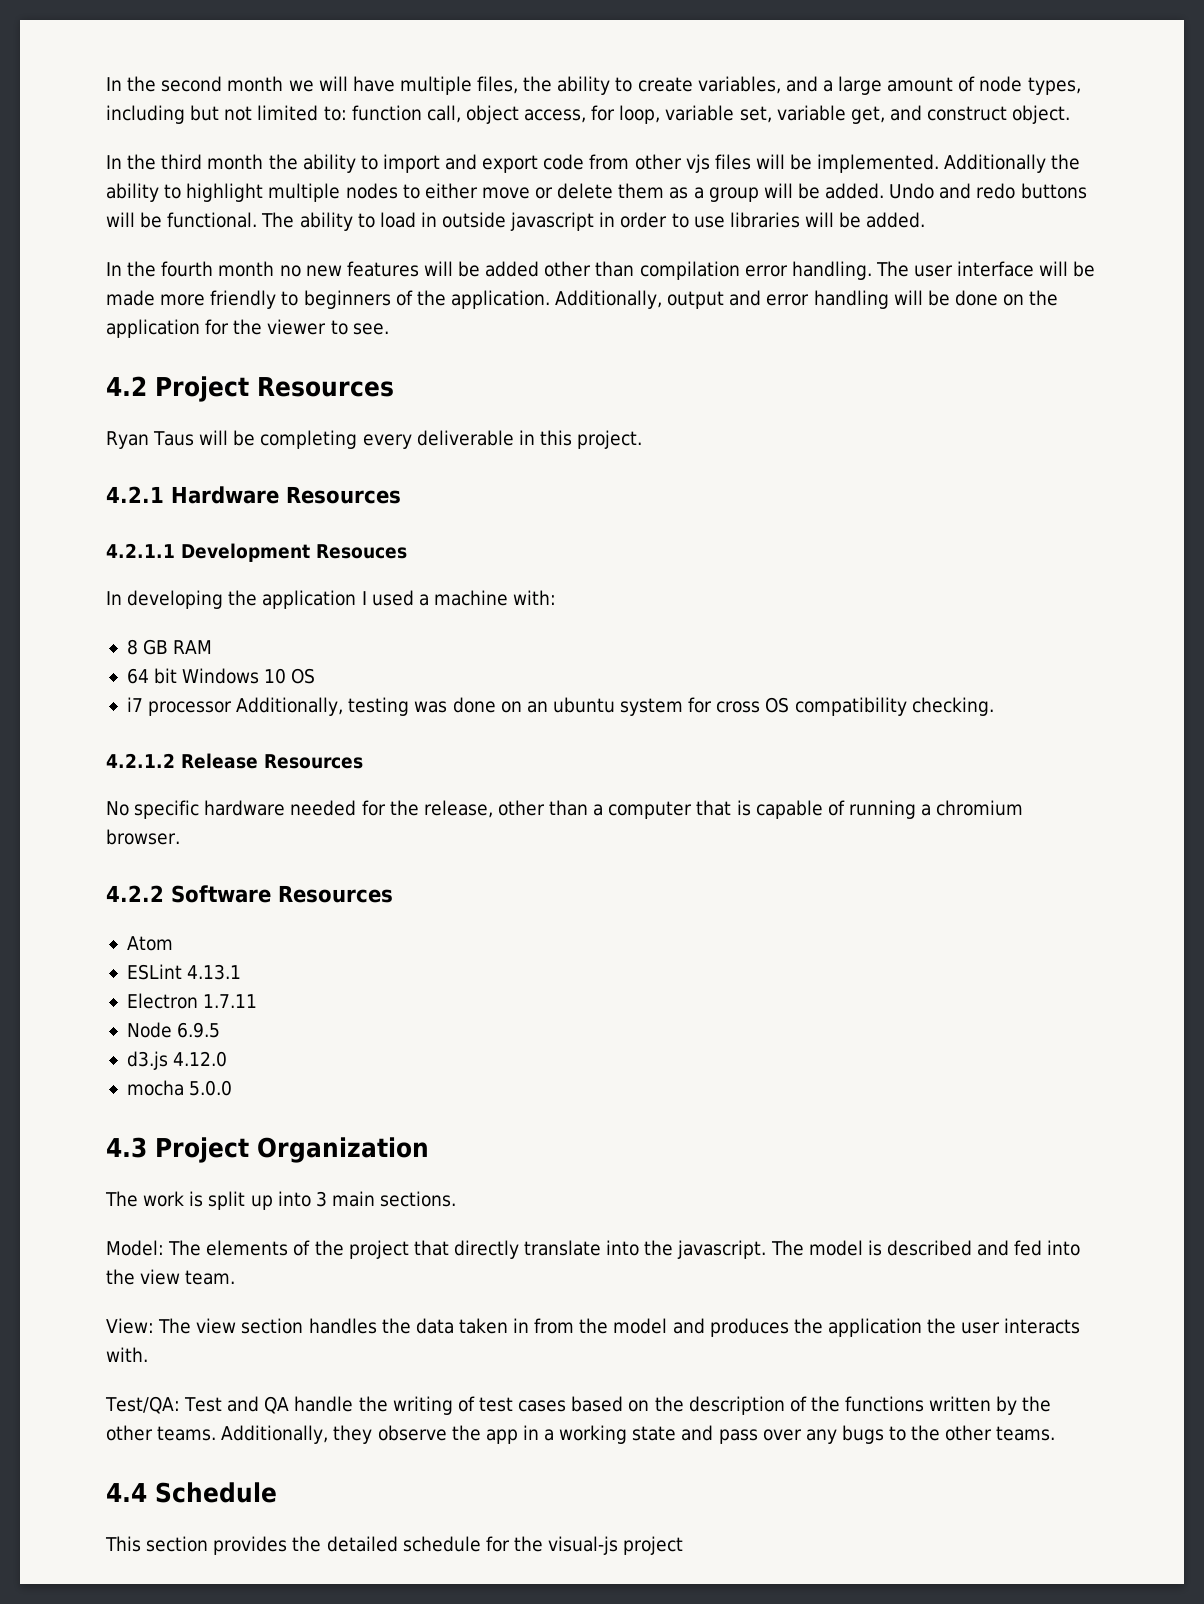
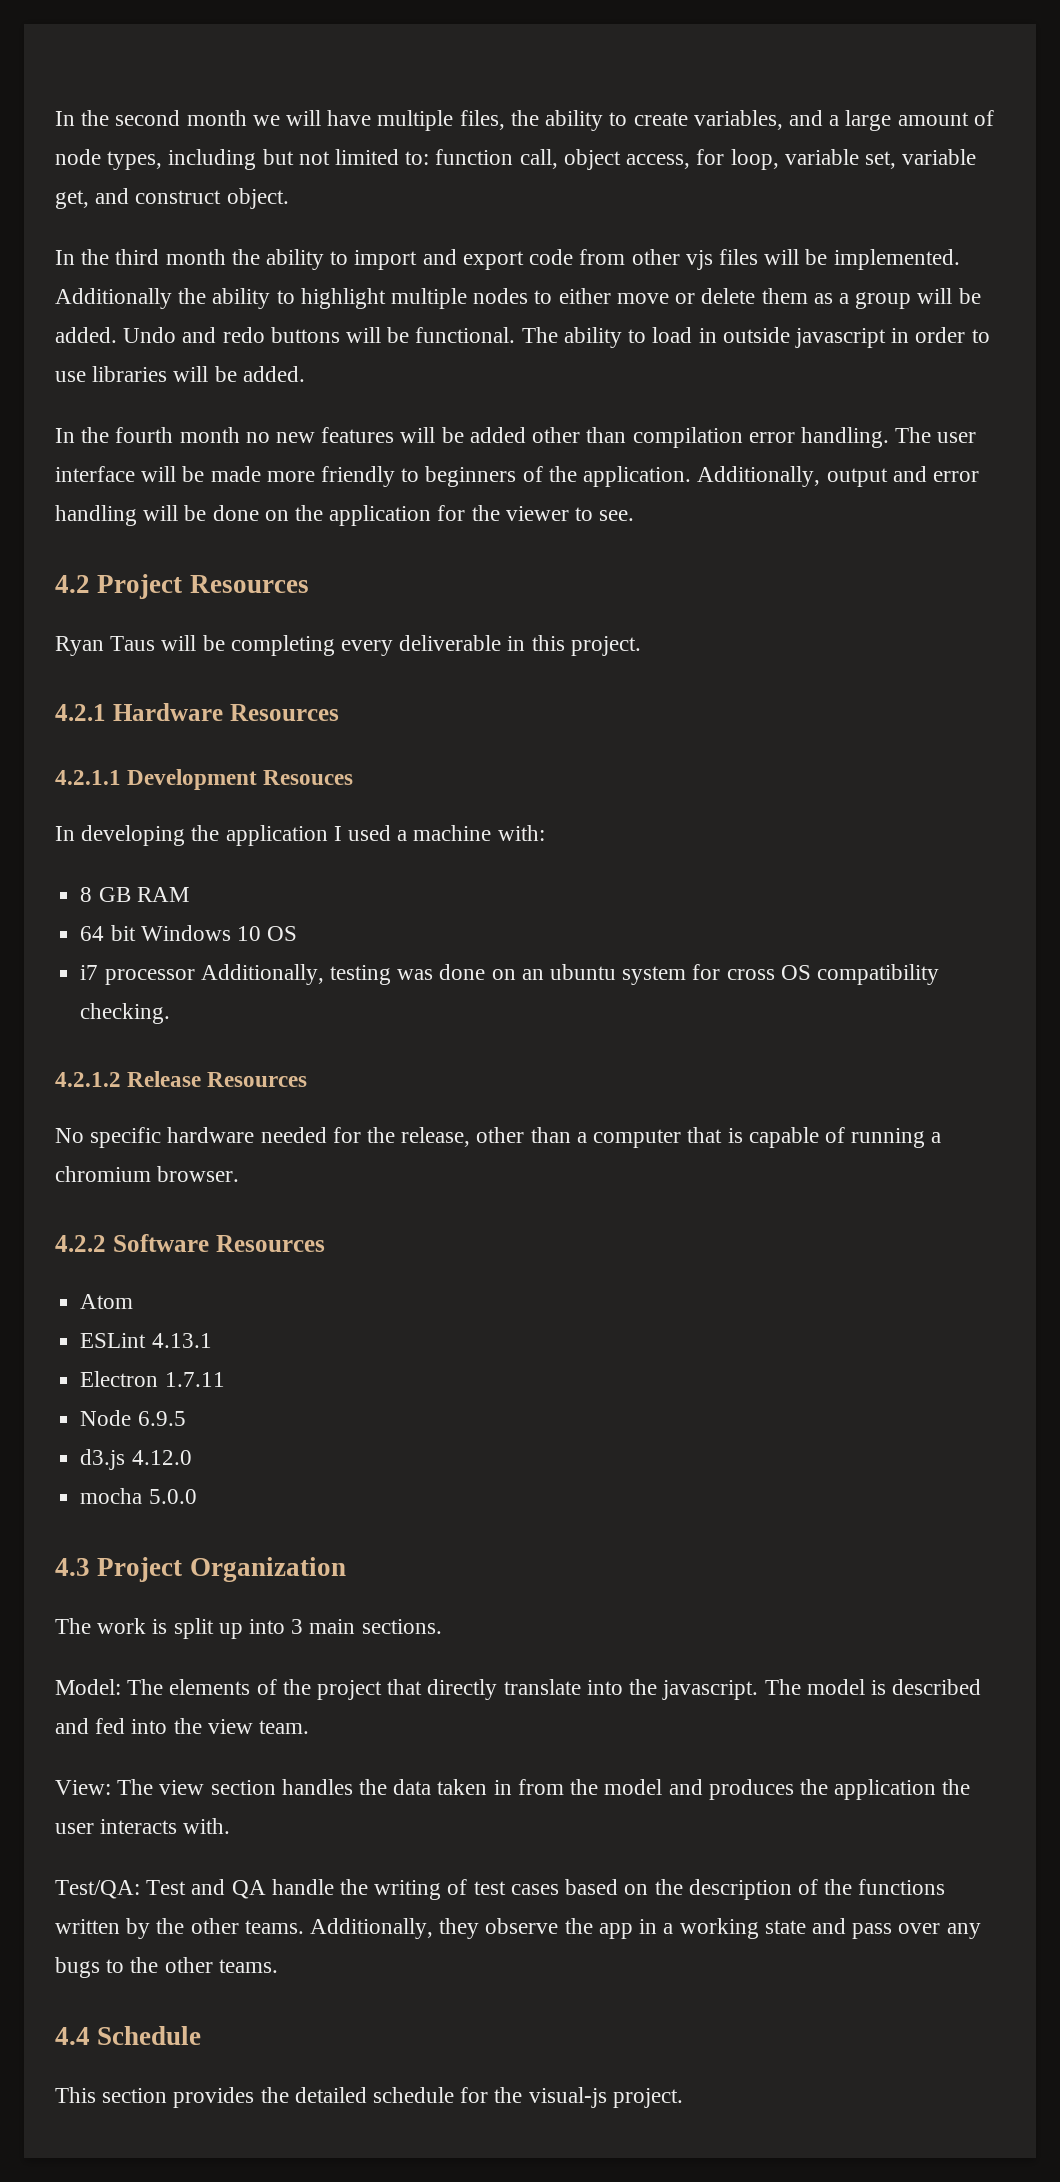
[623,1536,684,1555] project -> [612,2088,683,2108] project.

